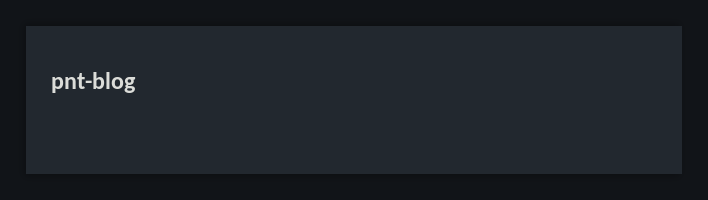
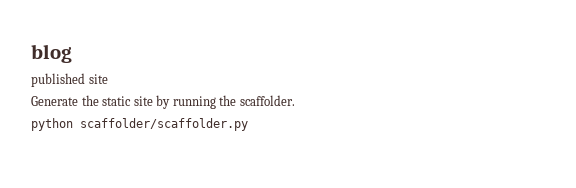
[51,72,136,93] pnt-blog -> [31,44,72,63] [31,73,108,87] [31,95,295,109] [31,118,248,131] blog // published site // Generate the static site by running the scaffolder. // python scaffolder/scaffolder.py

